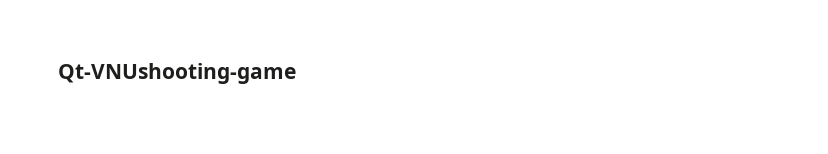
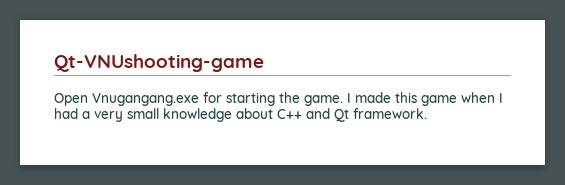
(296, 73) none -> [54,92,503,106] [54,108,427,122] // Open Vnugangang.exe for starting the game. I made this game when I had a very small knowledge about C++ and Qt framework.

